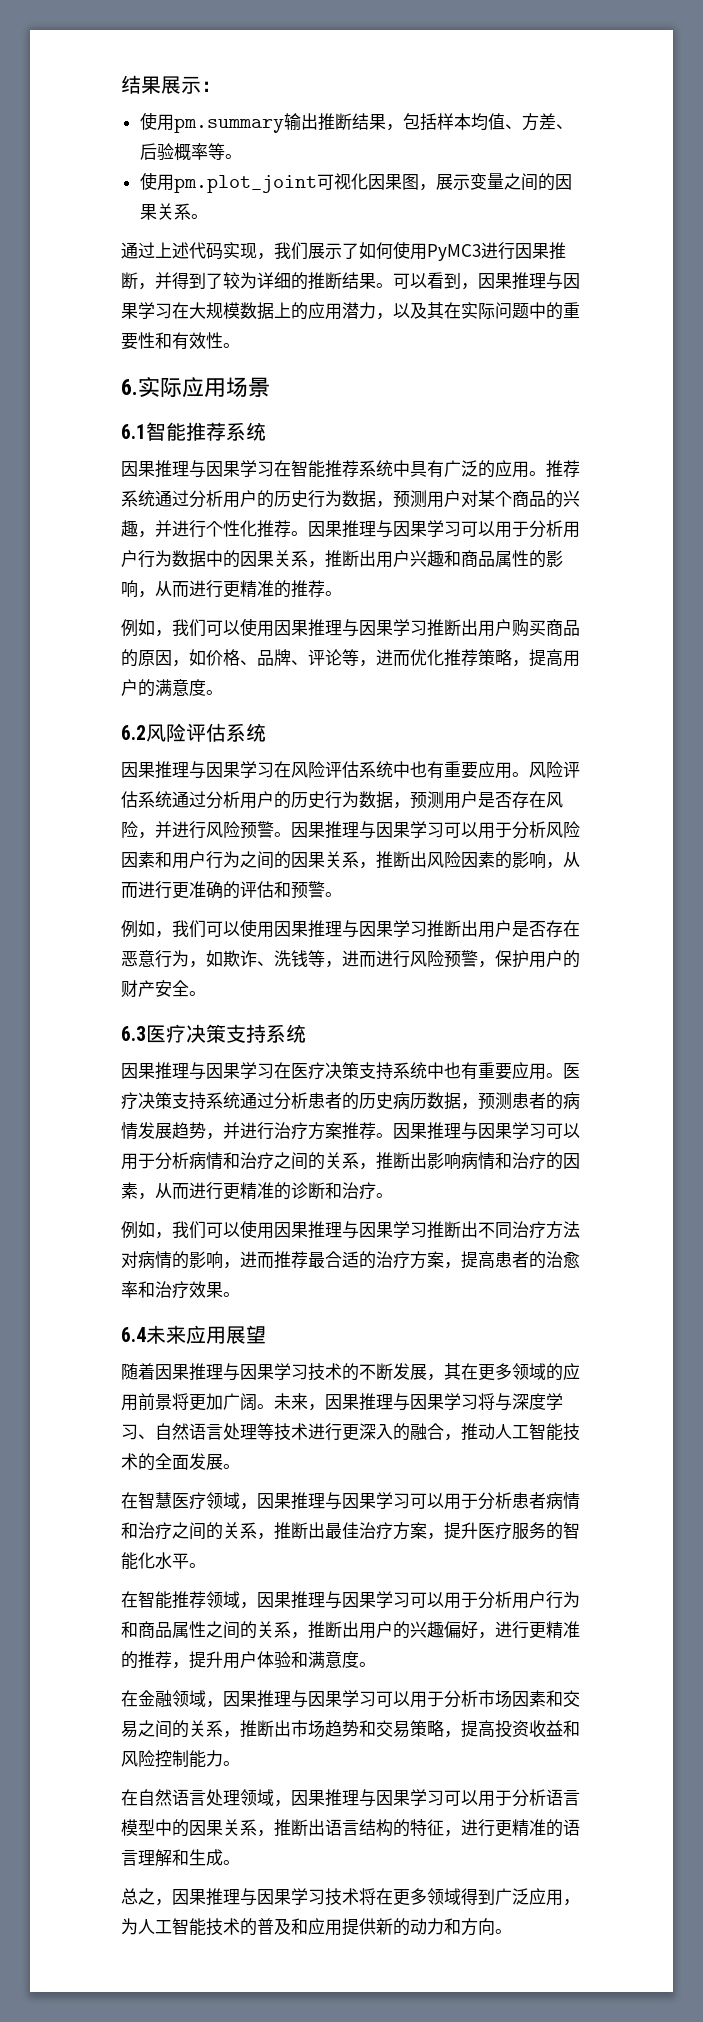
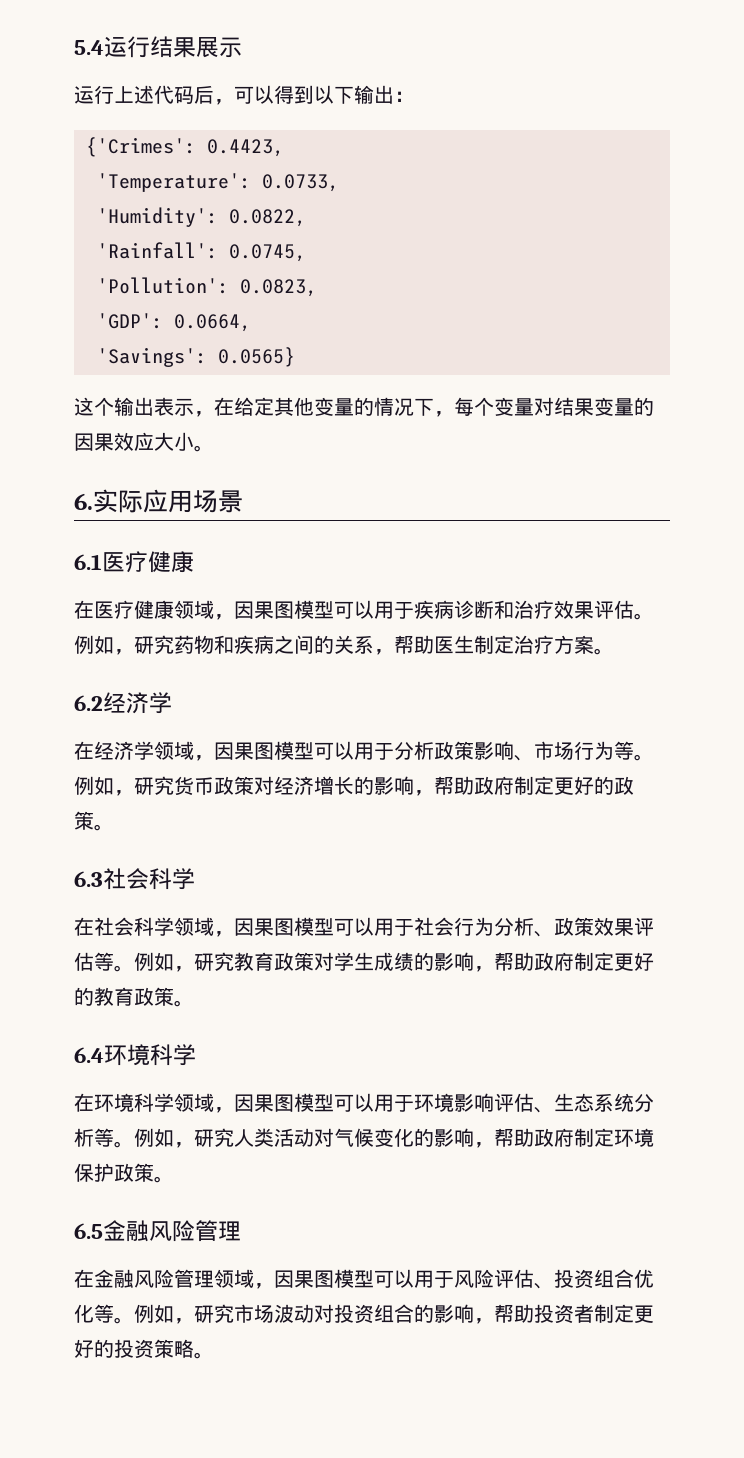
(121, 84) none -> [74,36,150,58] 5.4运行
[201,81,221,92] [139,112,573,133] [139,143,242,161] [139,172,572,193] [139,203,208,220] [121,241,566,261] [121,272,580,290] [121,302,580,320] [121,332,223,350] ： // 使用pm.summary输出推断结果，包括样本均值、方差、后验概率等。 // 使用pm.plot_joint可视化因果图，展示变量之间的因果关系。 // 通过上述代码实现，我们展示了如何使用PyMC3进行因果推断，并得到了较为详细的推断结果。可以看到，因果推理与因果学习在大规模数据上的应用潜力，以及其在实际问题中的重要性和有效性 -> [74,85,414,105] [86,137,284,157] [97,173,339,192] [97,207,306,227] [97,242,306,262] [97,277,317,297] [97,313,251,332] [97,347,295,367] [74,397,654,417] [74,432,194,451] // 运行上述代码后，可以得到以下输出： // {'Crimes': 0.4423, // 'Temperature': 0.0733, // 'Humidity': 0.0822, // 'Rainfall': 0.0745, // 'Pollution': 0.0823, // 'GDP': 0.0664, // 'Savings': 0.0565} // 这个输出表示，在给定其他变量的情况下，每个变量对结果变量的因果效应大小
[146,422,266,441] [121,460,580,478] [121,490,580,508] [121,520,580,538] [121,550,563,568] [121,580,342,598] [121,618,580,637] [121,649,580,667] [121,679,223,697] [121,723,266,742] [121,761,580,779] [121,791,563,809] [121,821,580,839] [121,851,580,869] [121,881,342,899] [121,919,580,938] [121,950,580,968] [121,980,206,998] [121,1024,306,1043] [121,1062,580,1080] [121,1092,580,1110] [121,1122,580,1140] [121,1152,580,1170] [121,1182,393,1200] [121,1220,580,1239] [121,1251,580,1269] [121,1281,240,1299] [121,1325,266,1344] [121,1363,580,1381] [121,1393,563,1411] [121,1423,580,1441] [121,1453,240,1471] [121,1492,580,1510] [121,1522,580,1540] [121,1552,206,1570] [121,1591,580,1609] [121,1621,580,1639] [121,1651,376,1669] [121,1690,580,1708] [121,1720,580,1738] [121,1750,240,1768] [121,1789,580,1807] [121,1819,580,1837] [121,1849,240,1867] [121,1888,580,1906] [121,1918,495,1936] 智能推荐系统 // 因果推理与因果学习在智能推荐系统中具有广泛的应用。推荐系统通过分析用户的历史行为数据，预测用户对某个商品的兴趣，并进行个性化推荐。因果推理与因果学习可以用于分析用户行为数据中的因果关系，推断出用户兴趣和商品属性的影响，从而进行更精准的推荐。 // 例如，我们可以使用因果推理与因果学习推断出用户购买商品的原因，如价格、品牌、评论等，进而优化推荐策略，提高用户的满意度。 // 6.2风险评估系统 // 因果推理与因果学习在风险评估系统中也有重要应用。风险评估系统通过分析用户的历史行为数据，预测用户是否存在风险，并进行风险预警。因果推理与因果学习可以用于分析风险因素和用户行为之间的因果关系，推断出风险因素的影响，从而进行更准确的评估和预警。 // 例如，我们可以使用因果推理与因果学习推断出用户是否存在恶意行为，如欺诈、洗钱等，进而进行风险预警，保护用户的财产安全。 // 6.3医疗决策支持系统 // 因果推理与因果学习在医疗决策支持系统中也有重要应用。医疗决策支持系统通过分析患者的历史病历数据，预测患者的病情发展趋势，并进行治疗方案推荐。因果推理与因果学习可以用于分析病情和治疗之间的关系，推断出影响病情和治疗的因素，从而进行更精准的诊断和治疗。 // 例如，我们可以使用因果推理与因果学习推断出不同治疗方法对病情的影响，进而推荐最合适的治疗方案，提高患者的治愈率和治疗效果。 // 6.4未来应用展望 // 随着因果推理与因果学习技术的不断发展，其在更多领域的应用前景将更加广阔。未来，因果推理与因果学习将与深度学习、自然语言处理等技术进行更深入的融合，推动人工智能技术的全面发展。 // 在智慧医疗领域，因果推理与因果学习可以用于分析患者病情和治疗之间的关系，推断出最佳治疗方案，提升医疗服务的智能化水平。 // 在智能推荐领域，因果推理与因果学习可以用于分析用户行为和商品属性之间的关系，推断出用户的兴趣偏好，进行更精准的推荐，提升用户体验和满意度。 // 在金融领域，因果推理与因果学习可以用于分析市场因素和交易之间的关系，推断出市场趋势和交易策略，提高投资收益和风险控制能力。 // 在自然语言处理领域，因果推理与因果学习可以用于分析语言模型中的因果关系，推断出语言结构的特征，进行更精准的语言理解和生成。 // 总之，因果推理与因果学习技术将在更多领域得到广泛应用，为人工智能技术的普及和应用提供新的动力和方向 -> [102,551,194,573] [74,600,654,620] [74,635,614,655] [74,692,172,714] [74,741,654,761] [74,776,634,796] [74,811,114,831] [74,868,195,890] [74,917,654,937] [74,952,654,972] [74,987,194,1007] [74,1044,196,1066] [74,1093,654,1113] [74,1128,654,1148] [74,1163,174,1183] [74,1220,241,1242] [74,1269,654,1289] [74,1304,654,1324] [74,1339,194,1359] 医疗健康 // 在医疗健康领域，因果图模型可以用于疾病诊断和治疗效果评估。例如，研究药物和疾病之间的关系，帮助医生制定治疗方案。 // 6.2经济学 // 在经济学领域，因果图模型可以用于分析政策影响、市场行为等。例如，研究货币政策对经济增长的影响，帮助政府制定更好的政策。 // 6.3社会科学 // 在社会科学领域，因果图模型可以用于社会行为分析、政策效果评估等。例如，研究教育政策对学生成绩的影响，帮助政府制定更好的教育政策。 // 6.4环境科学 // 在环境科学领域，因果图模型可以用于环境影响评估、生态系统分析等。例如，研究人类活动对气候变化的影响，帮助政府制定环境保护政策。 // 6.5金融风险管理 // 在金融风险管理领域，因果图模型可以用于风险评估、投资组合优化等。例如，研究市场波动对投资组合的影响，帮助投资者制定更好的投资策略

